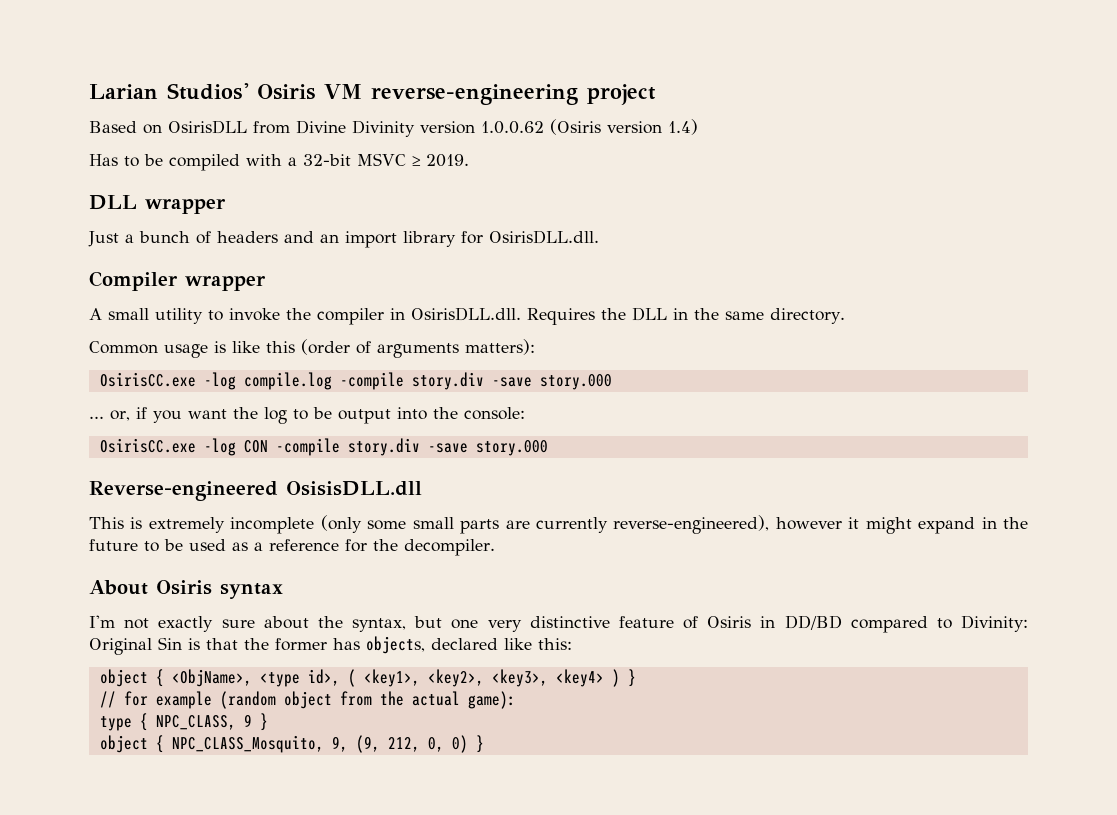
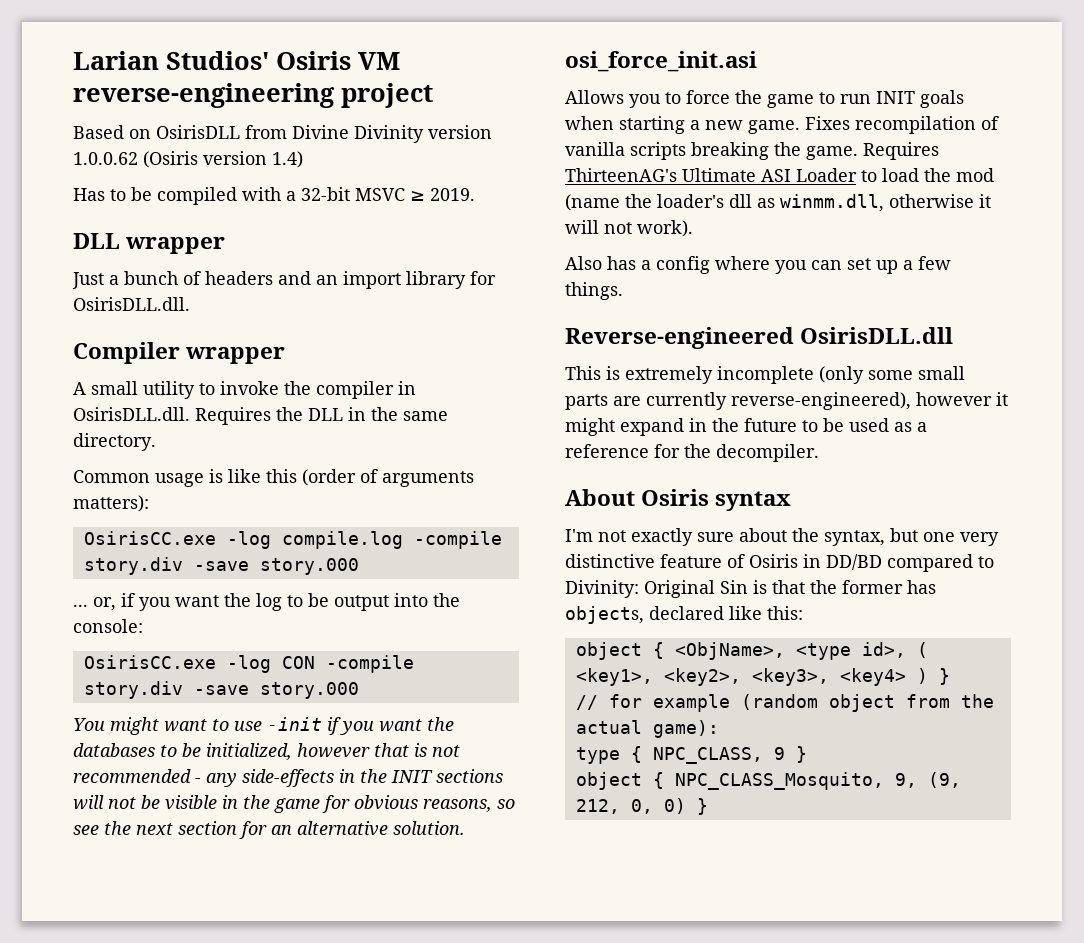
(548, 448) none -> [73,717,454,735] [73,743,460,760] [73,769,503,787] [73,795,515,813] [73,821,465,839] [565,51,757,72] [565,90,964,108] [565,116,999,134] [565,142,939,160] [565,168,994,182] [565,194,991,212] [565,220,693,237] [565,256,951,274] [565,282,623,300] // You might want to use -init if you want the databases to be initialized, however that is not recommended - any side-effects in the INIT sections will not be visible in the game for obvious reasons, so see the next section for an alternative solution. // osi_force_init.asi // Allows you to force the game to run INIT goals when starting a new game. Fixes recompilation of vanilla scripts breaking the game. Requires ThirteenAG's Ultimate ASI Loader to load the mod (name the loader's dll as winmm.dll, otherwise it will not work). // Also has a config where you can set up a few things.
[286,481,422,496] OsisisDLL.dll -> [800,327,954,344] OsirisDLL.dll

